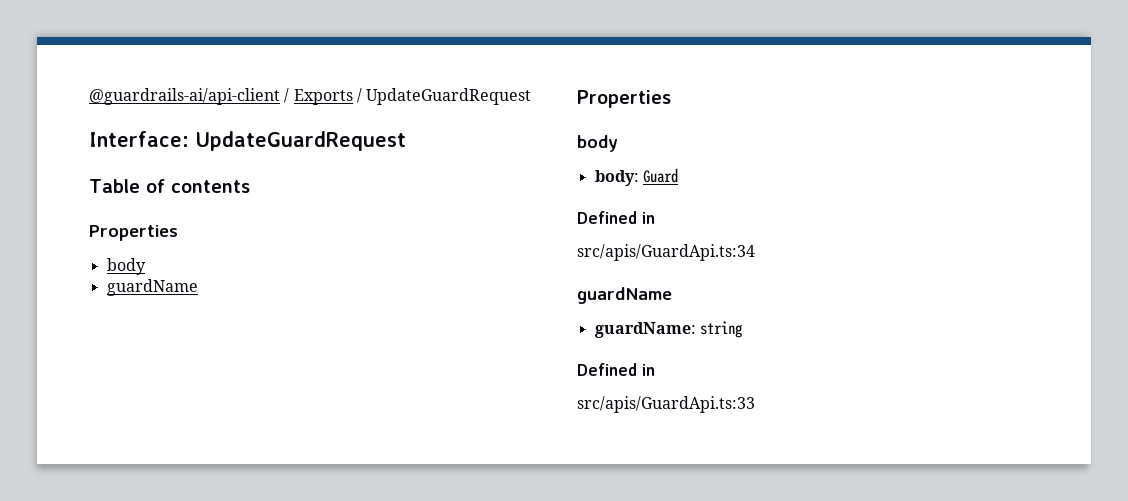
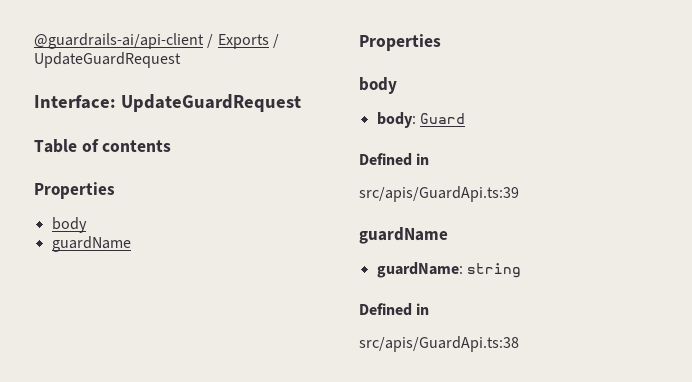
[577,244,755,261] src/apis/GuardApi.ts:34 -> [359,186,519,202] src/apis/GuardApi.ts:39
[577,396,755,413] src/apis/GuardApi.ts:33 -> [359,336,519,352] src/apis/GuardApi.ts:38

